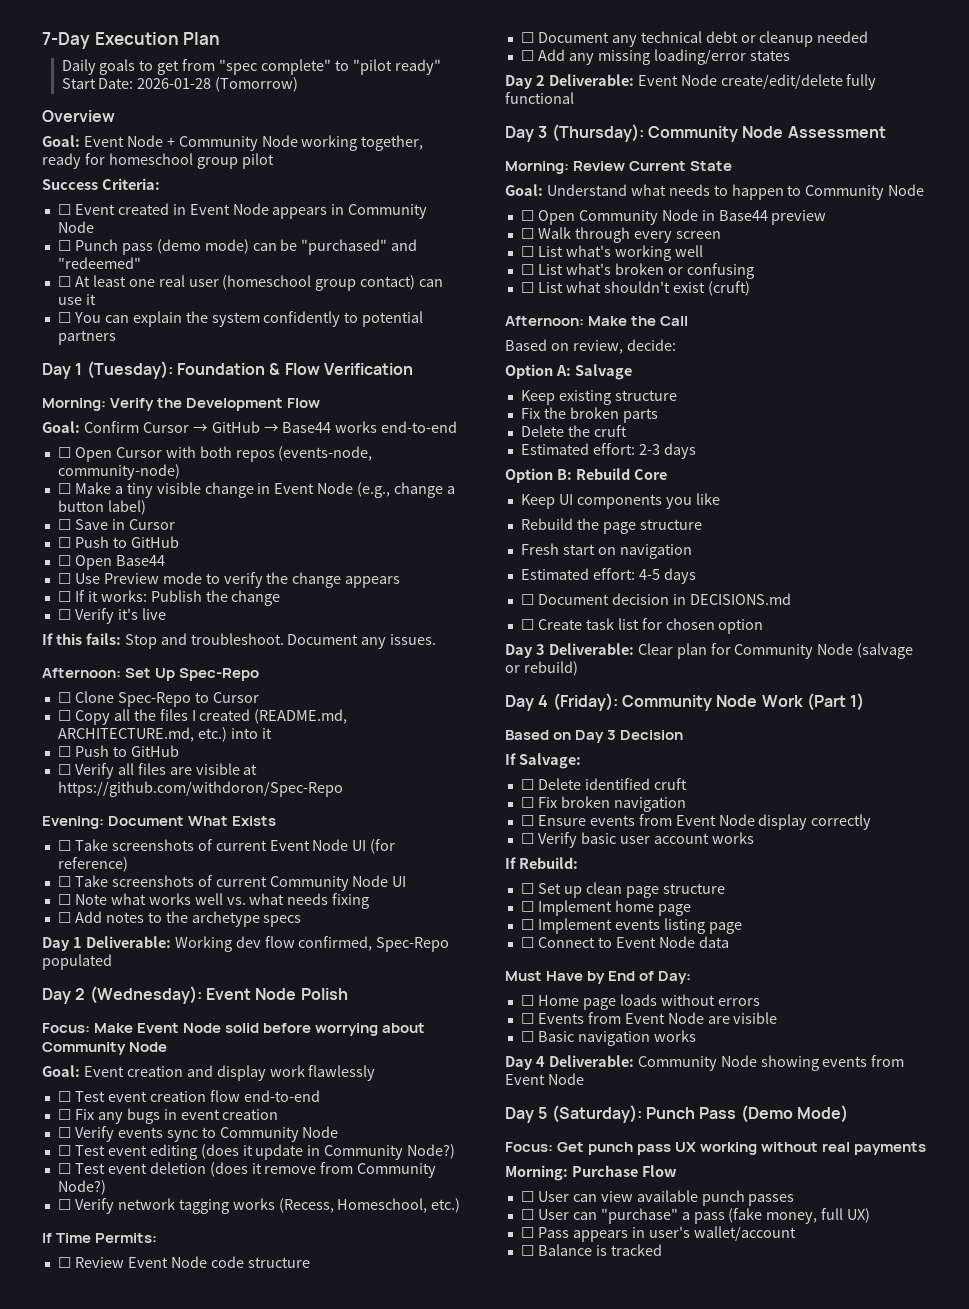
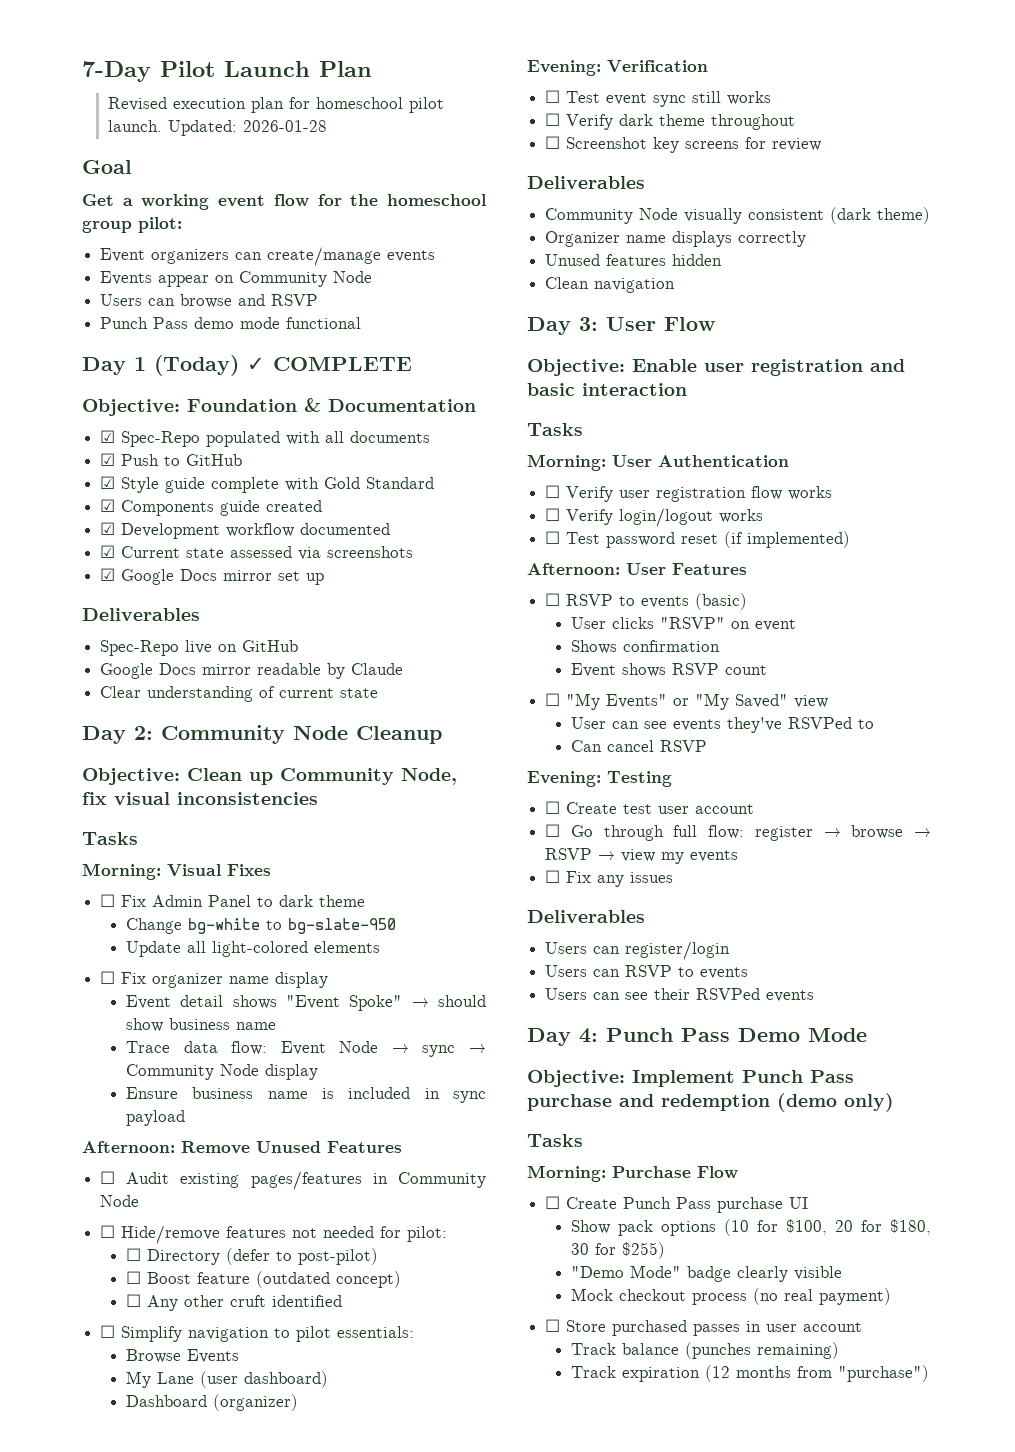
[94,32,179,45] Execution -> [160,61,310,77] Pilot Launch
[61,59,441,75] [61,77,299,92] [42,110,115,122] [42,135,424,151] [42,153,274,169] [42,178,160,190] [57,203,428,219] [57,221,94,233] [57,239,418,255] [57,257,141,269] [57,275,444,291] [57,294,96,305] [57,311,424,327] [57,330,116,345] [42,361,413,379] [42,398,321,411] [42,421,458,433] [57,446,373,462] [57,464,180,480] [57,482,456,498] [57,500,146,515] [57,519,175,530] [57,536,179,548] [57,555,165,570] [57,572,401,588] [57,590,281,606] [57,608,166,624] [42,633,437,649] [42,668,260,681] [57,691,259,707] [57,709,348,725] [57,727,272,742] [57,745,179,757] [57,763,258,779] [57,781,343,797] [42,816,277,829] [57,839,396,854] [57,857,128,872] [57,875,407,891] [57,893,370,909] [57,911,302,927] [42,936,450,952] [42,954,112,970] [42,986,348,1004] [42,1023,426,1036] [42,1042,168,1055] [42,1065,376,1081] [57,1090,320,1102] [57,1108,279,1124] [57,1126,339,1142] [57,1144,456,1160] [57,1162,437,1178] [57,1180,106,1195] [57,1198,461,1214] [42,1233,158,1243] [57,1256,310,1268] [520,31,869,47] [520,49,790,65] [505,74,877,90] [505,92,574,104] [505,124,886,142] [505,161,733,174] [505,184,925,200] [520,209,827,225] [520,227,721,243] [520,245,703,261] [520,263,754,279] [520,281,750,296] [505,316,689,326] [505,339,676,354] [505,364,632,380] [520,390,677,405] [520,407,658,423] [520,425,627,437] [520,443,696,459] [505,468,667,483] [520,493,720,509] [520,518,702,534] [520,543,692,559] [520,568,696,584] [520,593,791,605] [520,618,764,634] [505,643,914,659] [505,661,578,676] [505,693,865,711] [505,730,684,743] [505,753,581,769] [520,778,687,790] [520,796,686,812] [520,814,872,830] [520,832,754,848] [505,857,578,869] [520,882,725,898] [520,900,691,916] [520,918,742,934] [520,936,729,948] [505,971,692,984] [520,994,760,1010] [520,1012,778,1024] [520,1030,696,1046] [505,1055,905,1071] [505,1073,584,1085] [505,1105,848,1123] [505,1142,927,1155] [505,1165,677,1181] [520,1190,795,1206] [520,1208,871,1224] [520,1226,796,1242] [520,1244,662,1256] Daily goals to get from "spec complete" to "pilot ready" Start Date: 2026-01-28 (Tomorrow) // Overview // Goal: Event Node + Community Node working together, ready for homeschool group pilot // Success Criteria: // ☐ Event created in Event Node appears in Community Node // ☐ Punch pass (demo mode) can be "purchased" and "redeemed" // ☐ At least one real user (homeschool group contact) can use it // ☐ You can explain the system confidently to potential partners // Day 1 (Tuesday): Foundation & Flow Verification // Morning: Verify the Development Flow // Goal: Confirm Cursor → GitHub → Base44 works end-to-end // ☐ Open Cursor with both repos (events-node, community-node) // ☐ Make a tiny visible change in Event Node (e.g., change a button label) // ☐ Save in Cursor // ☐ Push to GitHub // ☐ Open Base44 // ☐ Use Preview mode to verify the change appears // ☐ If it works: Publish the change // ☐ Verify it's live // If this fails: Stop and troubleshoot. Document any issues. // Afternoon: Set Up Spec-Repo // ☐ Clone Spec-Repo to Cursor // ☐ Copy all the files I created (README.md, ARCHITECTURE.md, etc.) into it // ☐ Push to GitHub // ☐ Verify all files are visible at https://github.com/withdoron/Spec-Repo // Evening: Document What Exists // ☐ Take screenshots of current Event Node UI (for reference) // ☐ Take screenshots of current Community Node UI // ☐ Note what works well vs. what needs fixing // ☐ Add notes to the archetype specs // Day 1 Deliverable: Working dev flow confirmed, Spec-Repo populated // Day 2 (Wednesday): Event Node Polish // Focus: Make Event Node solid before worrying about Community Node // Goal: Event creation and display work flawlessly // ☐ Test event creation flow end-to-end // ☐ Fix any bugs in event creation // ☐ Verify events sync to Community Node // ☐ Test event editing (does it update in Community Node?) // ☐ Test event deletion (does it remove from Community Node?) // ☐ Verify network tagging works (Recess, Homeschool, etc.) // If Time Permits: // ☐ Review Event Node code structure // ☐ Document any technical debt or cleanup needed // ☐ Add any missing loading/error states // Day 2 Deliverable: Event Node create/edit/delete fully functional // Day 3 (Thursday): Community Node Assessment // Morning: Review Current State // Goal: Understand what needs to happen to Community Node // ☐ Open Community Node in Base44 preview // ☐ Walk through every screen // ☐ List what's working well // ☐ List what's broken or confusing // ☐ List what shouldn't exist (cruft) // Afternoon: Make the Call // Based on review, decide: // Option A: Salvage // Keep existing structure // Fix the broken parts // Delete the cruft // Estimated effort: 2-3 days // Option B: Rebuild Core // Keep UI components you like // Rebuild the page structure // Fresh start on navigation // Estimated effort: 4-5 days // ☐ Document decision in DECISIONS.md // ☐ Create task list for chosen option // Day 3 Deliverable: Clear plan for Community Node (salvage or rebuild) // Day 4 (Friday): Community Node Work (Part 1) // Based on Day 3 Decision // If Salvage: // ☐ Delete identified cruft // ☐ Fix broken navigation // ☐ Ensure events from Event Node display correctly // ☐ Verify basic user account works // If Rebuild: // ☐ Set up clean page structure // ☐ Implement home page // ☐ Implement events listing page // ☐ Connect to Event Node data // Must Have by End of Day: // ☐ Home page loads without errors // ☐ Events from Event Node are visible // ☐ Basic navigation works // Day 4 Deliverable: Community Node showing events from Event Node // Day 5 (Saturday): Punch Pass (Demo Mode) // Focus: Get punch pass UX working without real payments // Morning: Purchase Flow // ☐ User can view available punch passes // ☐ User can "purchase" a pass (fake money, full UX) // ☐ Pass appears in user's wallet/account // ☐ Balance is tracked -> [107,97,444,113] [107,120,327,136] [82,160,132,174] [82,194,486,210] [82,217,182,233] [100,247,436,266] [100,271,373,287] [100,294,319,308] [100,317,362,329] [82,355,412,376] [82,398,476,416] [100,430,431,447] [100,453,243,466] [100,476,435,493] [100,499,323,516] [100,522,391,539] [100,545,414,560] [100,568,325,585] [82,608,200,621] [100,640,299,656] [100,663,404,679] [100,686,379,702] [82,725,442,744] [82,768,457,785] [82,792,318,805] [82,832,138,845] [82,863,271,880] [100,894,366,907] [126,918,397,934] [126,941,381,957] [100,971,329,988] [126,995,486,1011] [126,1018,277,1032] [126,1041,486,1057] [126,1064,319,1080] [126,1087,486,1103] [126,1110,186,1126] [82,1141,402,1154] [100,1171,487,1190] [100,1195,140,1207] [100,1225,448,1244] [126,1248,379,1265] [126,1271,402,1288] [126,1294,343,1311] [100,1325,415,1342] [126,1349,240,1363] [126,1371,329,1388] [126,1394,299,1411] [527,60,708,76] [545,90,772,107] [545,113,796,130] [545,136,822,153] [527,176,645,189] [545,207,931,224] [545,231,807,247] [545,254,723,266] [545,277,676,293] [527,317,715,335] [527,359,905,376] [527,383,687,396] [527,423,583,436] [527,454,789,471] [545,485,833,502] [545,508,764,527] [545,531,851,548] [527,563,747,575] [545,593,748,610] [571,617,797,631] [571,640,721,654] [571,663,768,677] [545,693,829,710] [571,717,875,733] [571,740,708,752] [527,771,672,787] [545,801,755,814] [545,824,931,841] [545,848,739,864] [545,870,674,887] [527,910,645,923] [545,941,731,960] [545,965,749,979] [545,988,815,1002] [527,1028,867,1046] [527,1070,854,1087] [527,1093,894,1112] [527,1134,583,1147] [527,1165,738,1182] [545,1196,809,1213] [571,1219,931,1236] [571,1242,666,1259] [571,1265,843,1282] [571,1288,892,1305] [545,1319,863,1336] [571,1342,840,1359] [571,1365,930,1382] Revised execution plan for homeschool pilot launch. Updated: 2026-01-28 // Goal // Get a working event flow for the homeschool group pilot: // Event organizers can create/manage events // Events appear on Community Node // Users can browse and RSVP // Punch Pass demo mode functional // Day 1 (Today) ✓ COMPLETE // Objective: Foundation & Documentation // ☑ Spec-Repo populated with all documents // ☑ Push to GitHub // ☑ Style guide complete with Gold Standard // ☑ Components guide created // ☑ Development workflow documented // ☑ Current state assessed via screenshots // ☑ Google Docs mirror set up // Deliverables // Spec-Repo live on GitHub // Google Docs mirror readable by Claude // Clear understanding of current state // Day 2: Community Node Cleanup // Objective: Clean up Community Node, fix visual inconsistencies // Tasks // Morning: Visual Fixes // ☐ Fix Admin Panel to dark theme // Change bg-white to bg-slate-950 // Update all light-colored elements // ☐ Fix organizer name display // Event detail shows "Event Spoke" → should show business name // Trace data flow: Event Node → sync → Community Node display // Ensure business name is included in sync payload // Afternoon: Remove Unused Features // ☐ Audit existing pages/features in Community Node // ☐ Hide/remove features not needed for pilot: // ☐ Directory (defer to post-pilot) // ☐ Boost feature (outdated concept) // ☐ Any other cruft identified // ☐ Simplify navigation to pilot essentials: // Browse Events // My Lane (user dashboard) // Dashboard (organizer) // Evening: Verification // ☐ Test event sync still works // ☐ Verify dark theme throughout // ☐ Screenshot key screens for review // Deliverables // Community Node visually consistent (dark theme) // Organizer name displays correctly // Unused features hidden // Clean navigation // Day 3: User Flow // Objective: Enable user registration and basic interaction // Tasks // Morning: User Authentication // ☐ Verify user registration flow works // ☐ Verify login/logout works // ☐ Test password reset (if implemented) // Afternoon: User Features // ☐ RSVP to events (basic) // User clicks "RSVP" on event // Shows confirmation // Event shows RSVP count // ☐ "My Events" or "My Saved" view // User can see events they've RSVPed to // Can cancel RSVP // Evening: Testing // ☐ Create test user account // ☐ Go through full flow: register → browse → RSVP → view my events // ☐ Fix any issues // Deliverables // Users can register/login // Users can RSVP to events // Users can see their RSVPed events // Day 4: Punch Pass Demo Mode // Objective: Implement Punch Pass purchase and redemption (demo only) // Tasks // Morning: Purchase Flow // ☐ Create Punch Pass purchase UI // Show pack options (10 for $100, 20 for $180, 30 for $255) // "Demo Mode" badge clearly visible // Mock checkout process (no real payment) // ☐ Store purchased passes in user account // Track balance (punches remaining) // Track expiration (12 months from "purchase")

